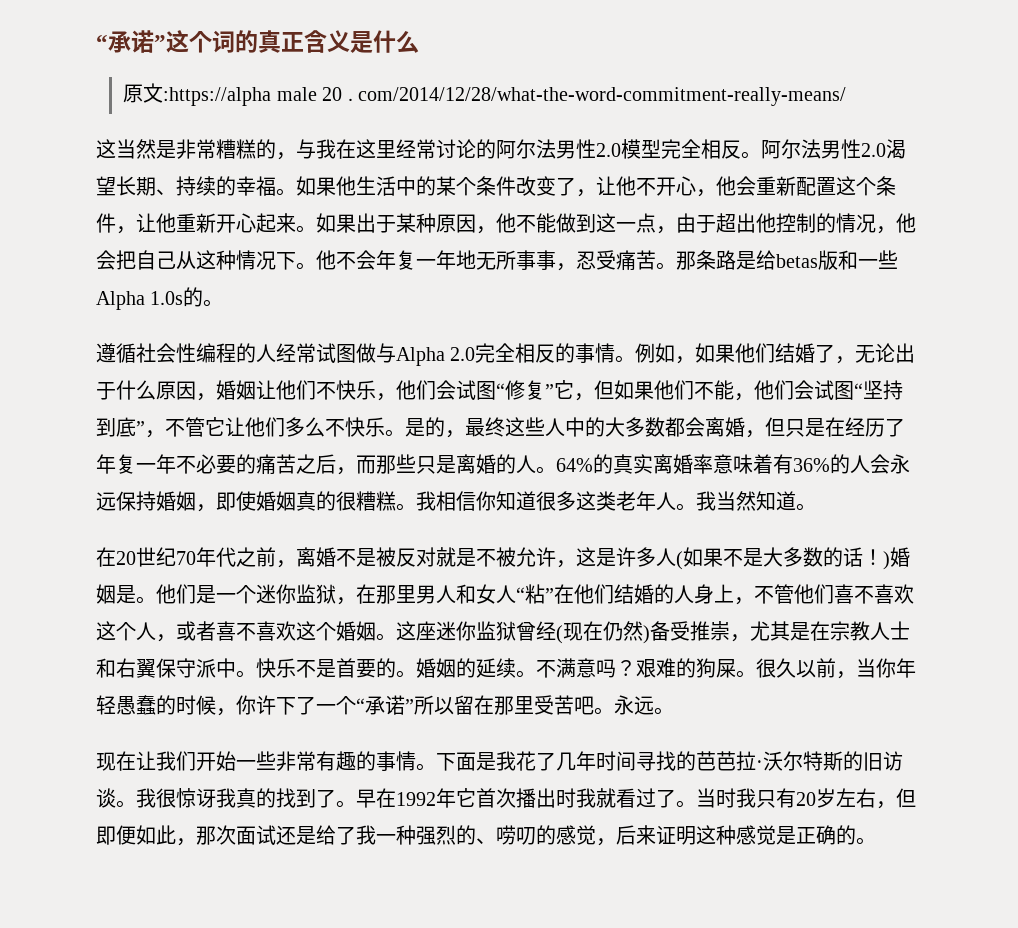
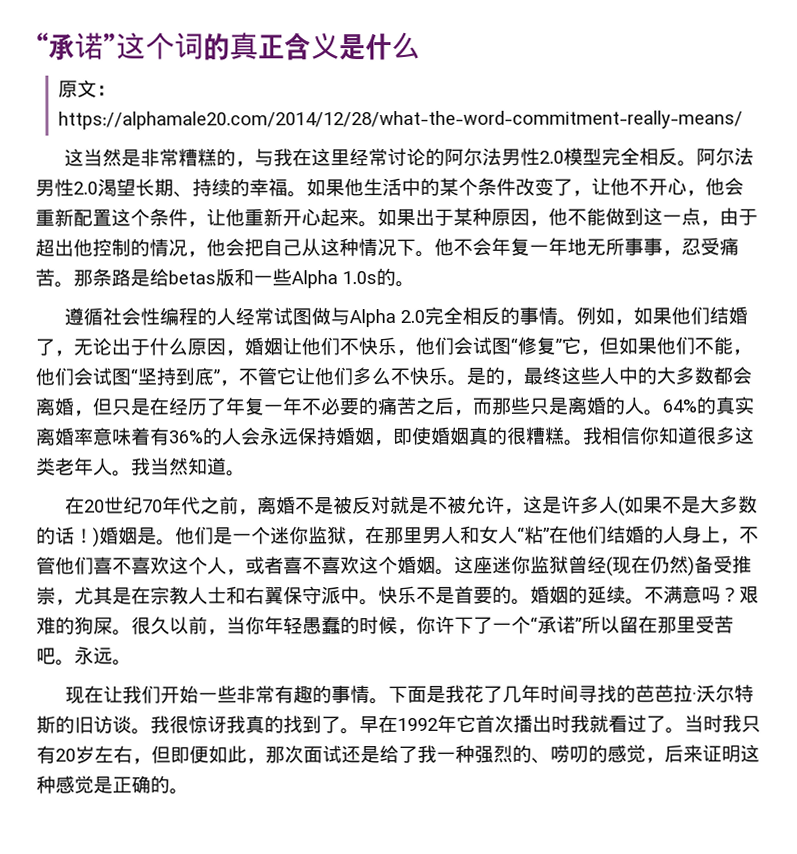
[163,87,847,106] :https://alpha male 20 . com/2014/12/28/what-the-word-commitment-really-means/ -> [95,85,116,96] [57,110,743,130] ：https://alphamale20.com/2014/12/28/what-the-word-commitment-really-means/

